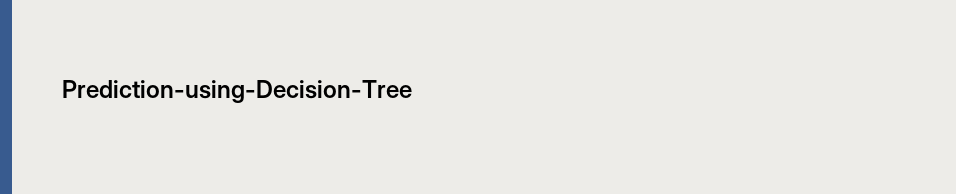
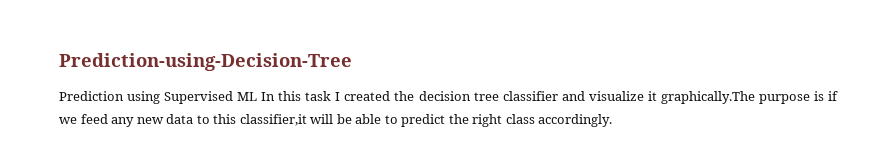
(412, 91) none -> [59,91,838,104] [59,114,613,127] // Prediction using Supervised ML In this task I created the decision tree classifier and visualize it graphically.The purpose is if we feed any new data to this classifier,it will be able to predict the right class accordingly.

